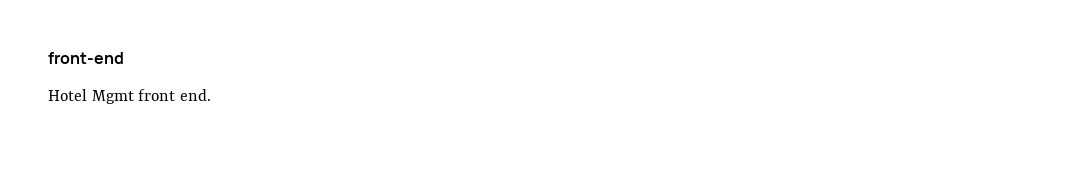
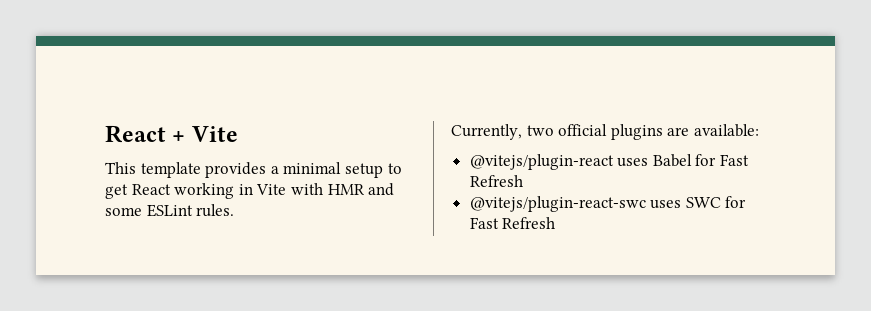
[48,52,124,64] [48,89,212,104] front-end // Hotel Mgmt front end. -> [105,125,238,143] [105,162,402,178] [105,183,395,199] [105,204,235,217] [451,124,759,140] [469,154,750,170] [469,175,523,187] [469,196,747,212] [469,217,556,229] React + Vite // This template provides a minimal setup to get React working in Vite with HMR and some ESLint rules. // Currently, two official plugins are available: // @vitejs/plugin-react uses Babel for Fast Refresh // @vitejs/plugin-react-swc uses SWC for Fast Refresh

